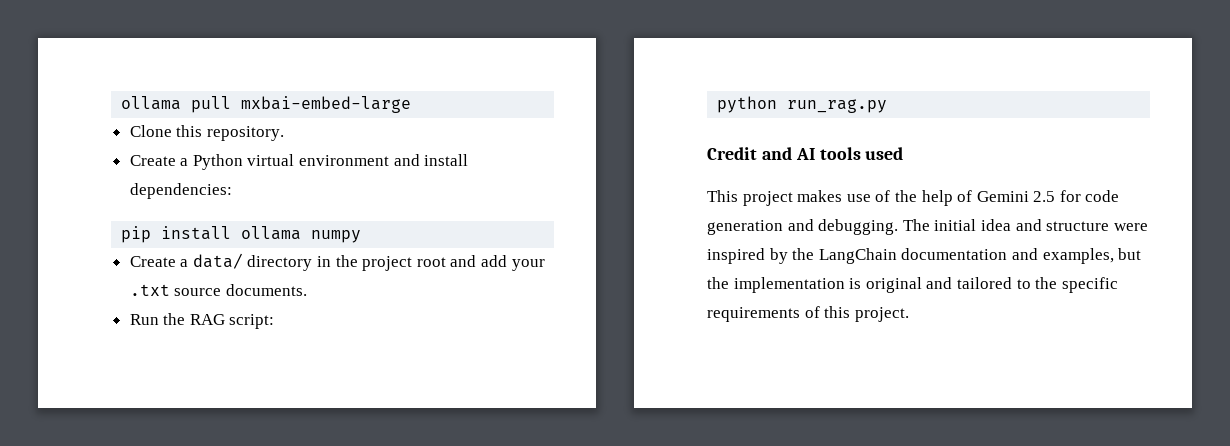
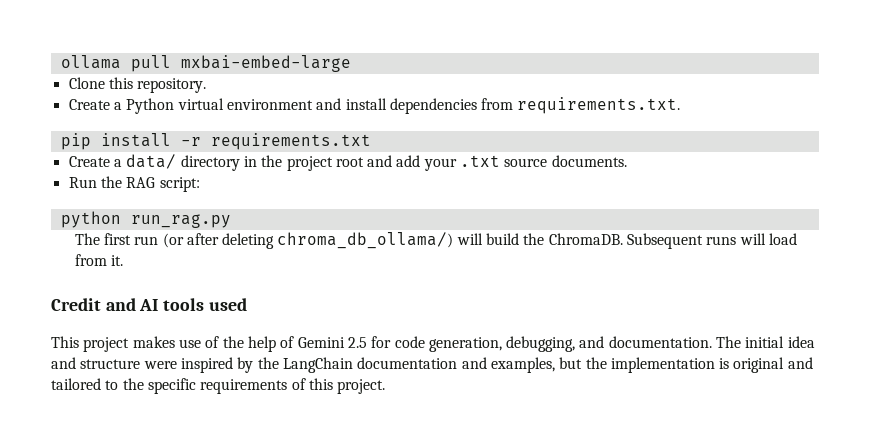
[129,183,232,199] dependencies: -> [389,97,681,114] dependencies from requirements.txt.
[241,226,362,243] ollama numpy -> [180,133,371,150] -r requirements.txt
(888, 106) none -> [74,232,798,249] [74,254,123,266] // The first run (or after deleting chroma_db_ollama/) will build the ChromaDB. Subsequent runs will load from it.
[707,219,899,235] generation and debugging. -> [428,336,712,352] generation, debugging, and documentation.

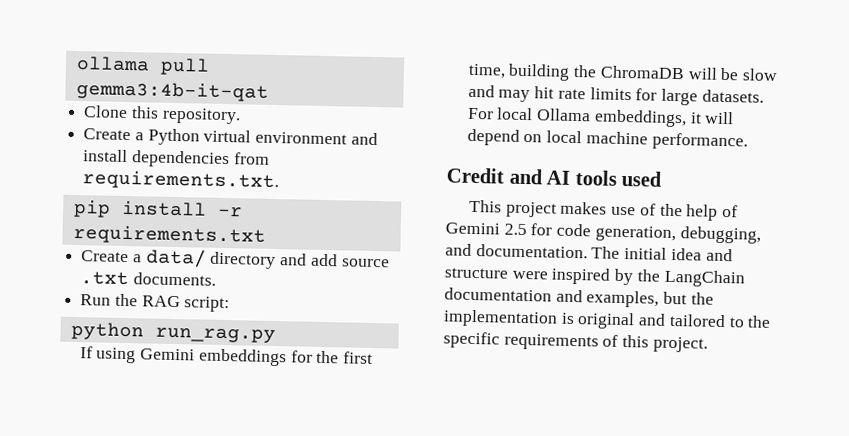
[180,55,351,72] mxbai-embed-large -> [75,80,269,102] gemma3:4b-it-qat
[243,155,548,171] in the project root and add your .txt source -> [280,253,390,268] [80,271,130,286] and add source .txt
[74,232,798,249] [74,254,123,266] The first run (or after deleting chroma_db_ollama/) will build the ChromaDB. Subsequent runs will load from it. -> [79,346,374,367] [467,63,779,82] [467,84,764,106] [466,107,735,128] [466,128,748,151] If using Gemini embeddings for the first time, building the ChromaDB will be slow and may hit rate limits for large datasets. For local Ollama embeddings, it will depend on local machine performance.

